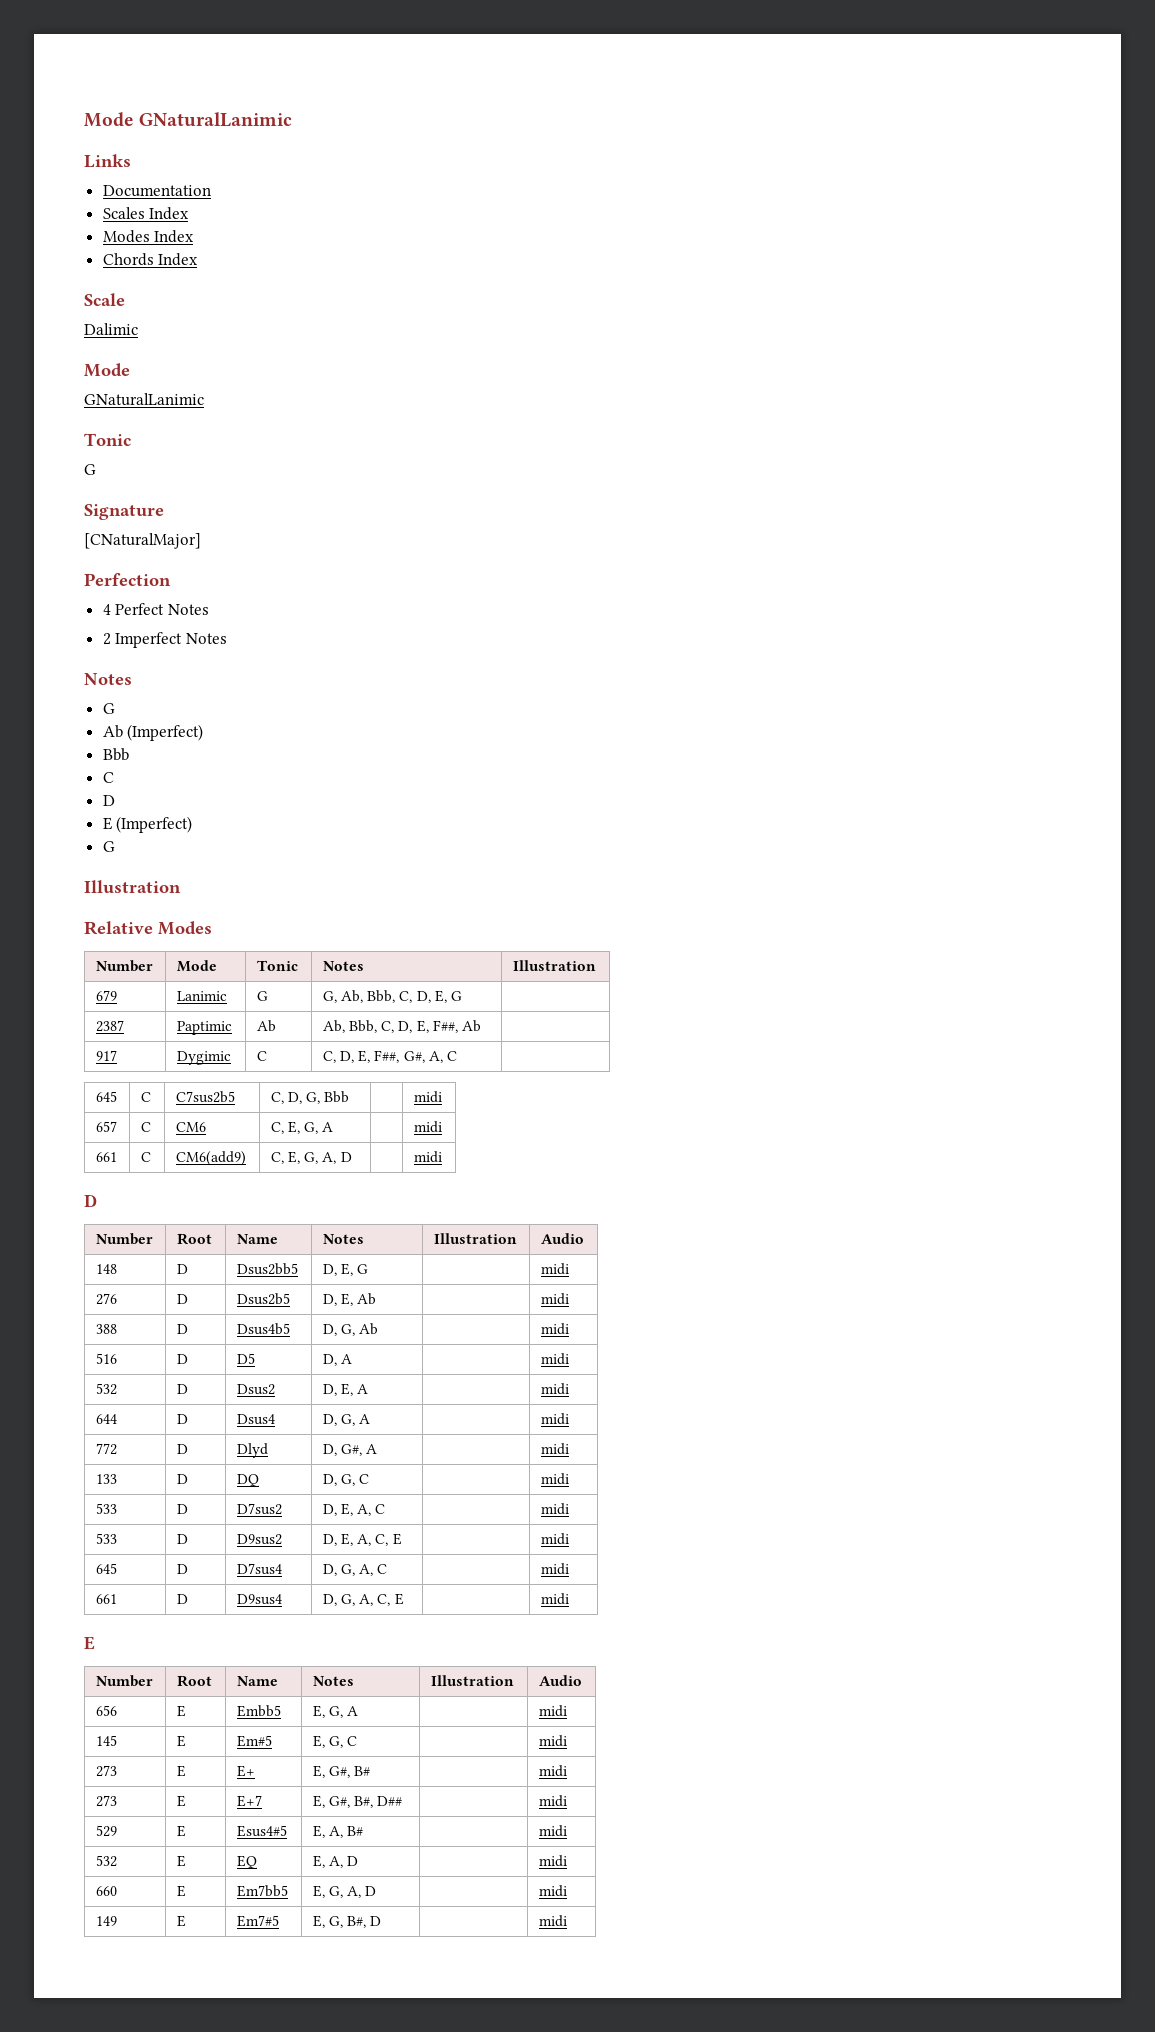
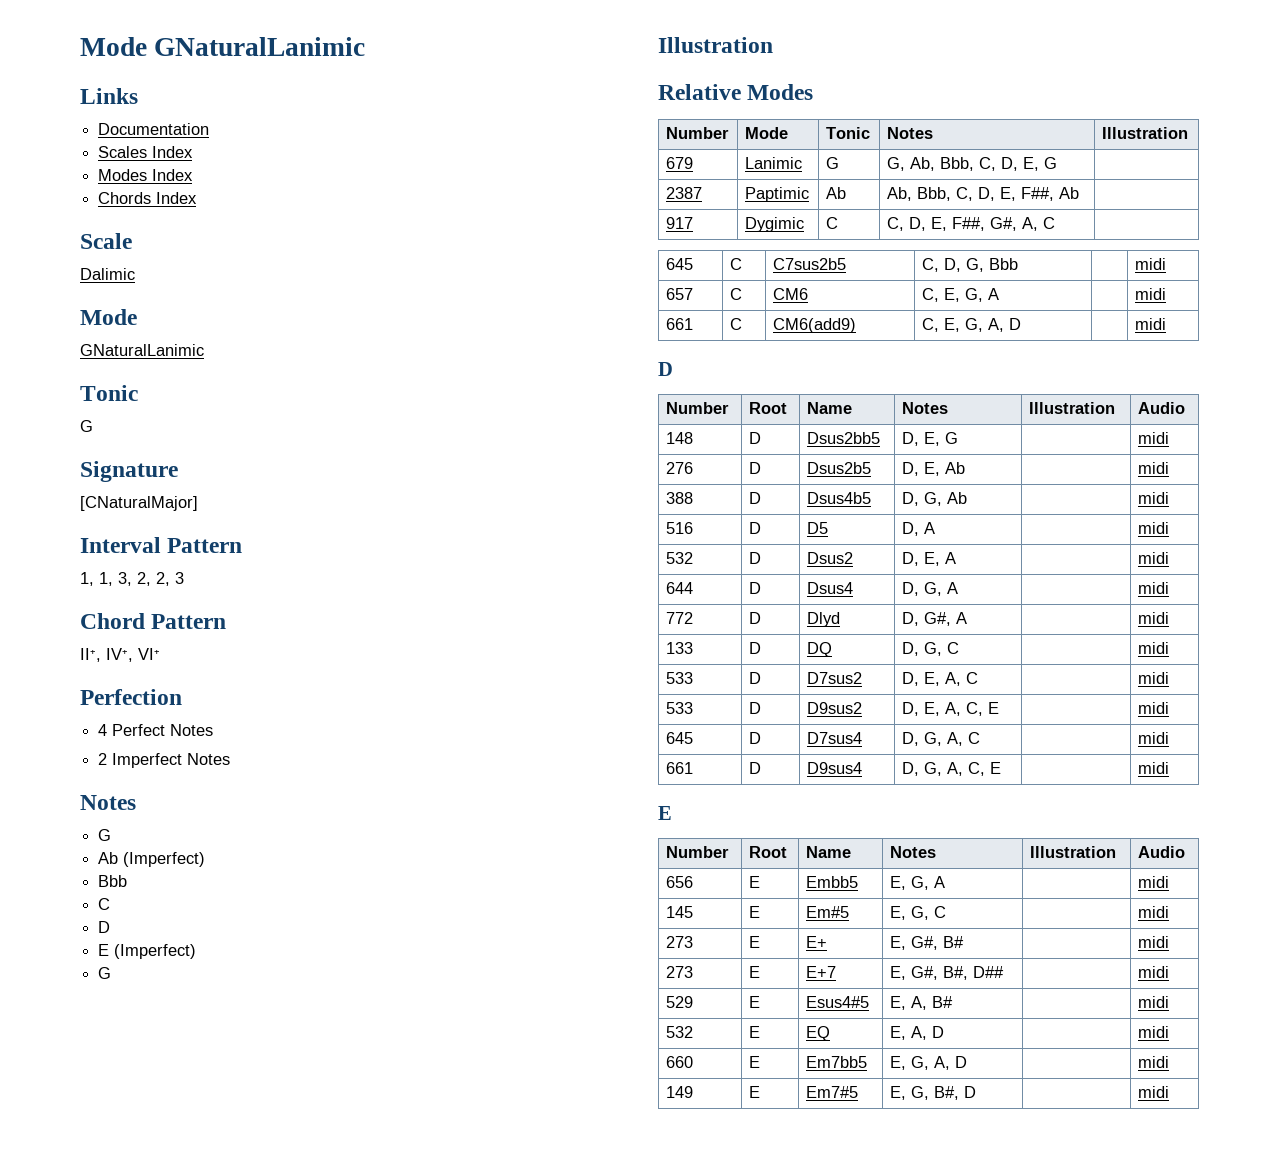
(201, 541) none -> [80,537,243,553] [80,572,184,586] [80,613,227,629] [80,648,160,662] // Interval Pattern // 1, 1, 3, 2, 2, 3 // Chord Pattern // II⁺, IV⁺, VI⁺

